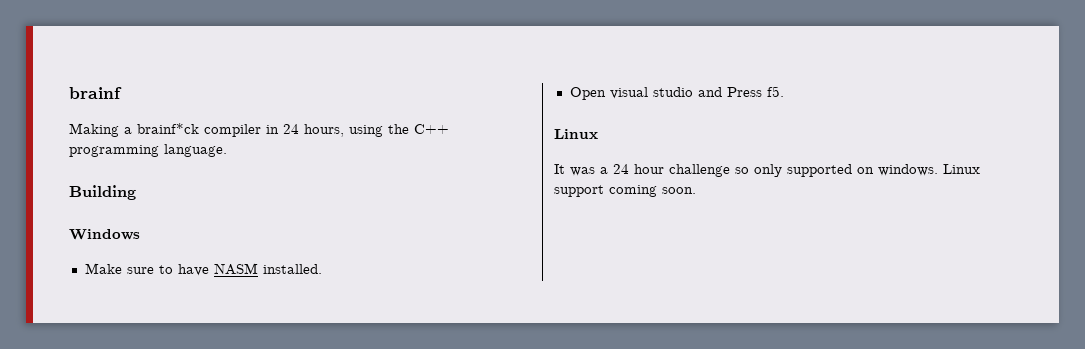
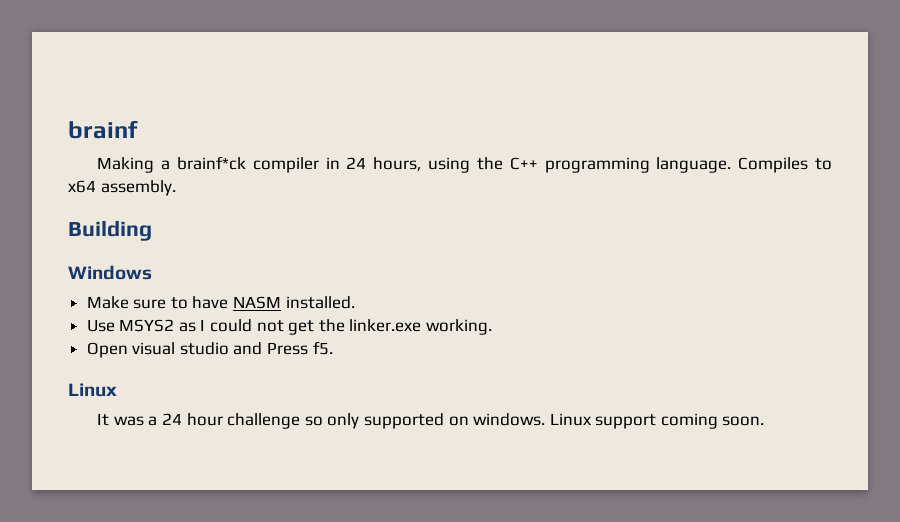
(227, 150) none -> [738,157,832,173] [68,180,176,196] Compiles to x64 assembly.
(322, 269) none -> [86,319,493,335] // Use MSYS2 as I could not get the linker.exe working.

